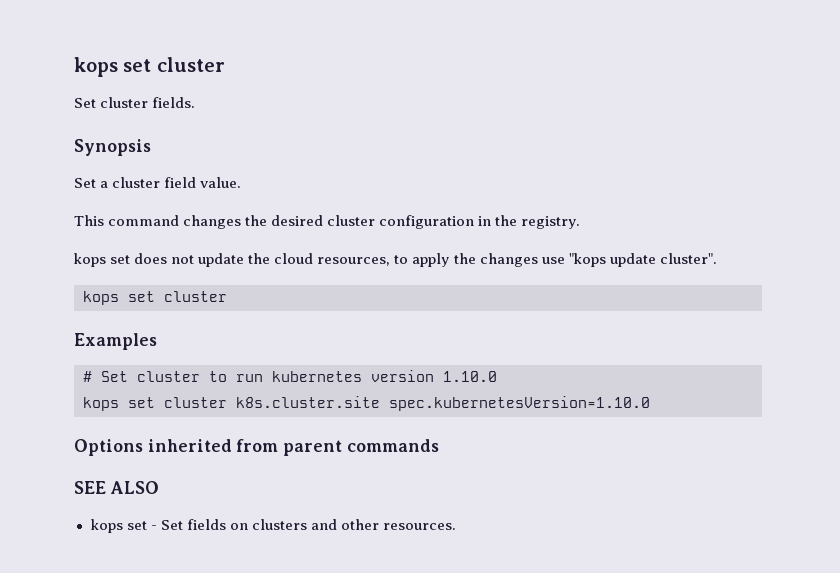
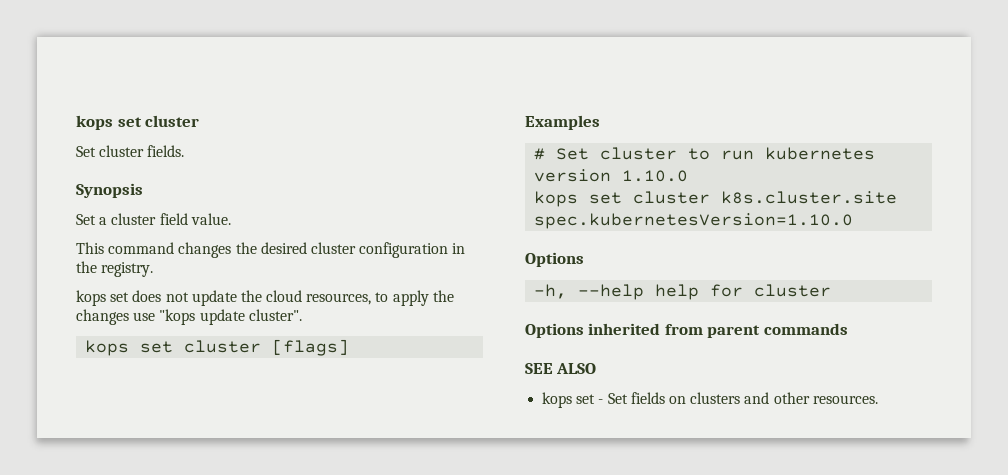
(227, 296) none -> [272,339,350,356] [flags]
(143, 447) none -> [534,284,832,300] [525,323,584,338] // -h, --help help for cluster // Options

